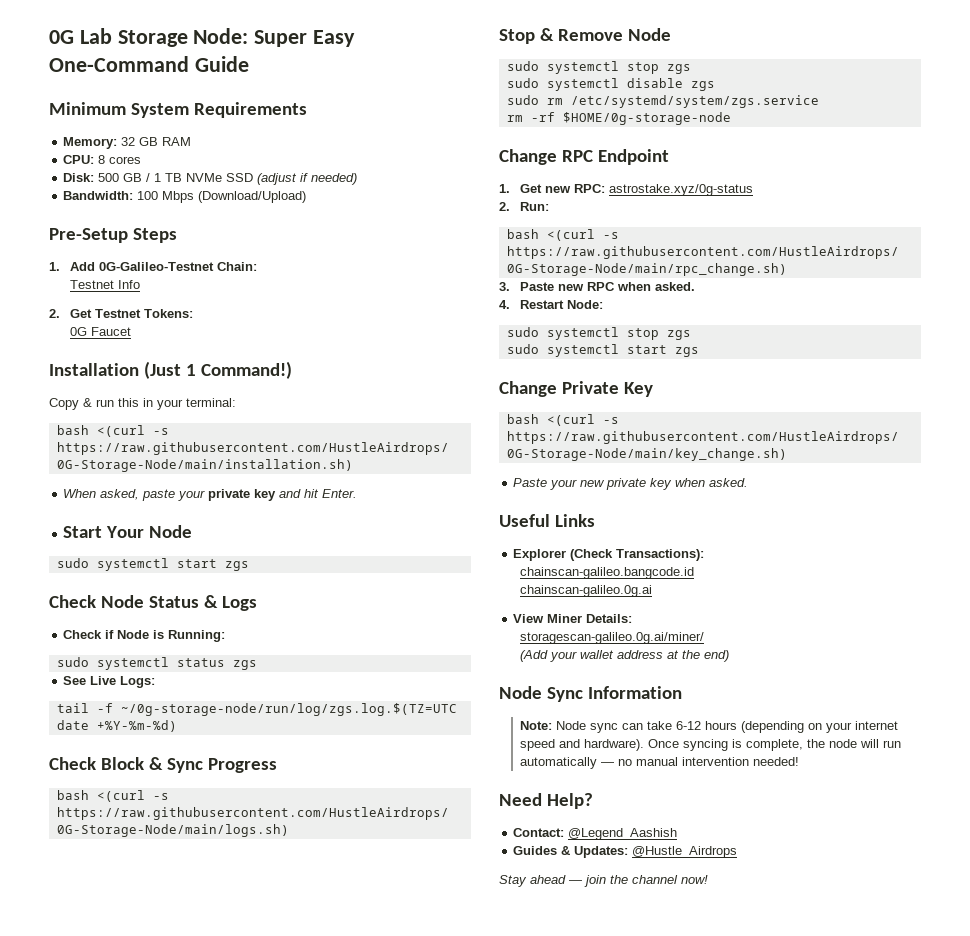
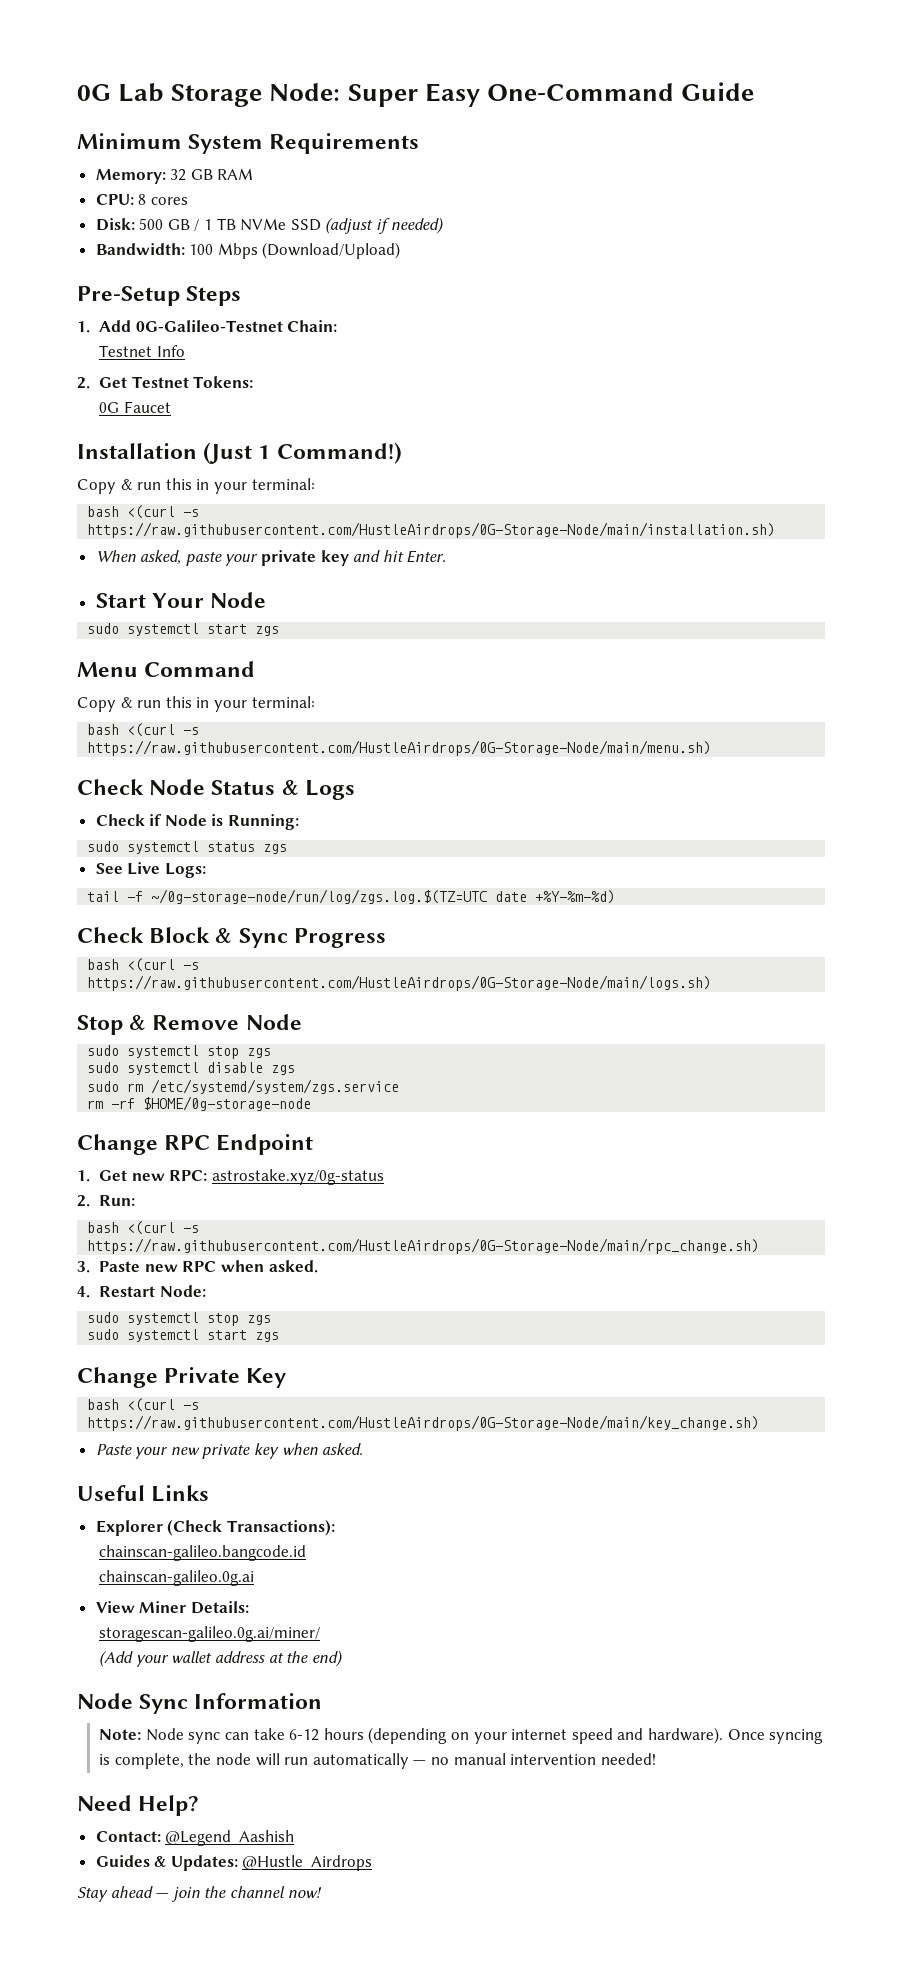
(249, 566) none -> [77,661,256,677] [77,696,315,712] [87,723,200,737] [87,740,712,756] // Menu Command // Copy & run this in your terminal: // bash <(curl -s https://raw.githubusercontent.com/HustleAirdrops/0G-Storage-Node/main/menu.sh)

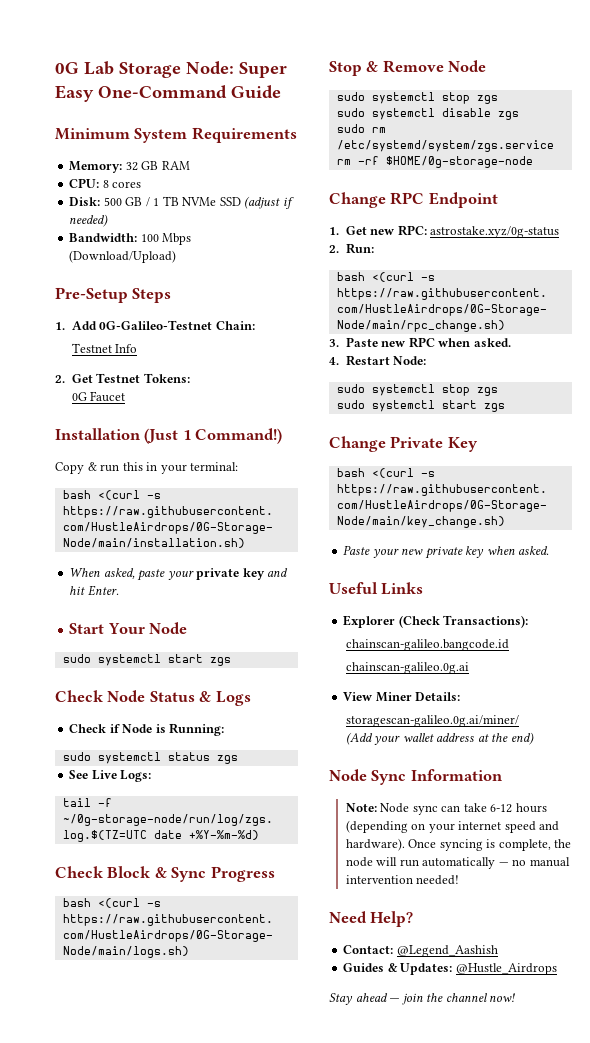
[77,661,256,677] [77,696,315,712] [87,723,200,737] [87,740,712,756] // Menu Command // Copy & run this in your terminal: // bash <(curl -s https://raw.githubusercontent.com/HustleAirdrops/0G-Storage-Node/main/menu.sh) -> (231, 661) none

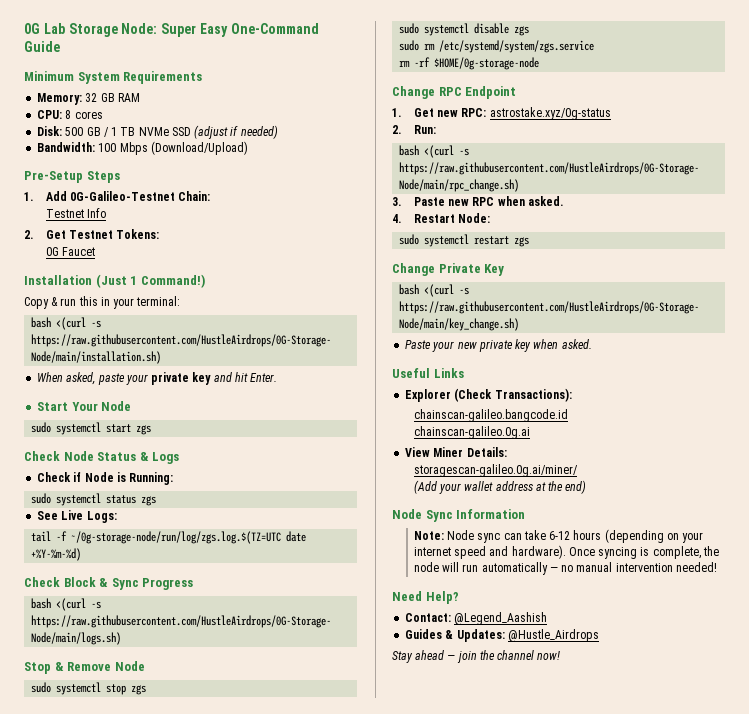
[441,384,498,396] [336,400,477,412] stop zgs // sudo systemctl start -> [474,236,510,245] restart

